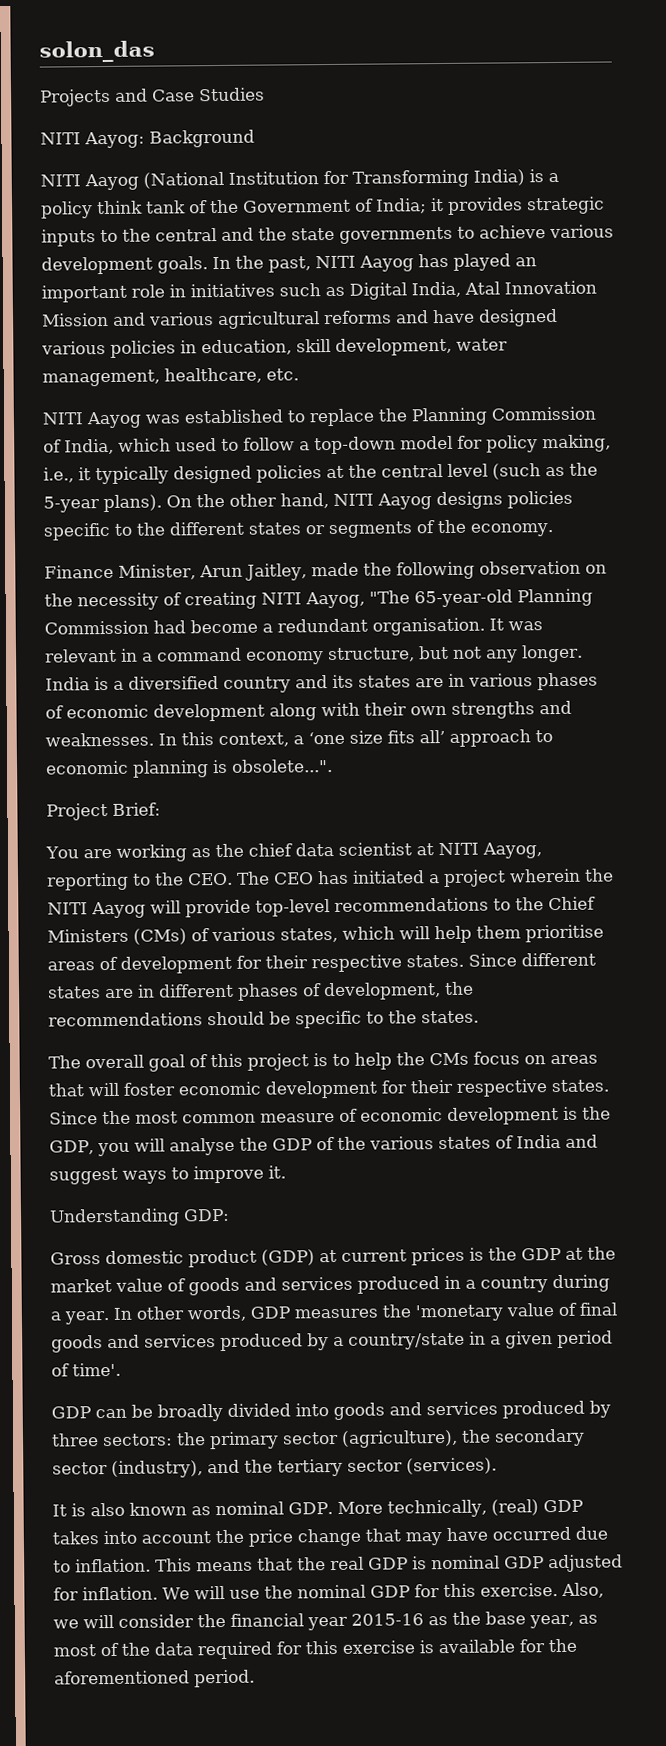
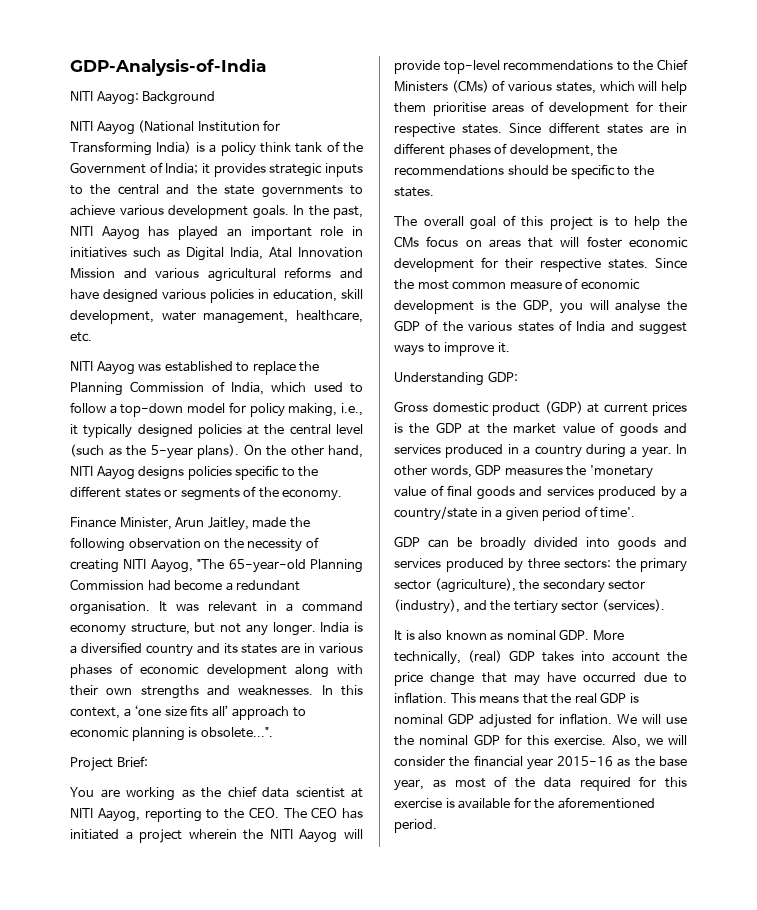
[39,40,155,63] [40,87,265,107] solon_das // Projects and Case Studies -> [70,59,266,76] GDP-Analysis-of-India

